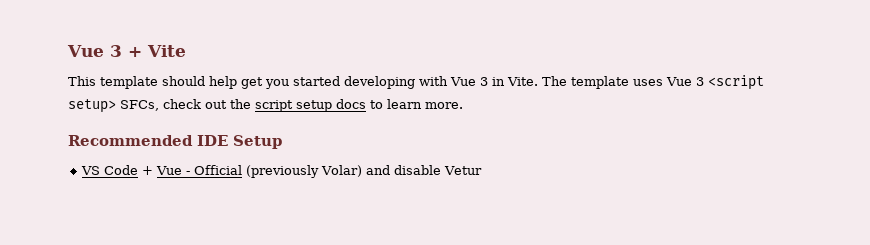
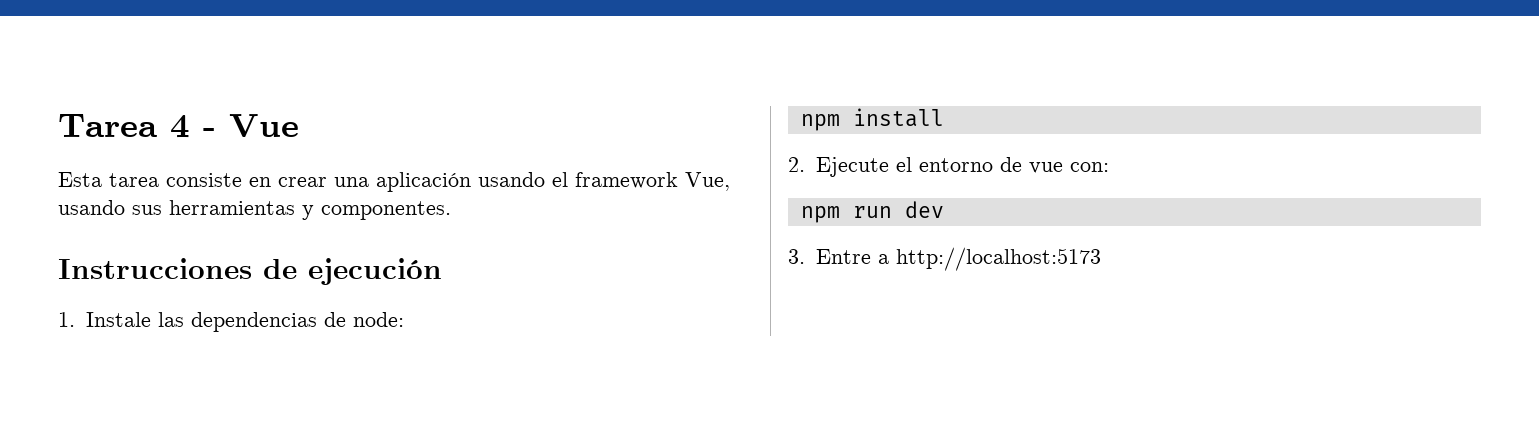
[67,45,186,57] [68,75,764,90] [68,99,463,113] [68,135,282,149] [81,165,483,178] Vue 3 + Vite // This template should help get you started developing with Vue 3 in Vite. The template uses Vue 3 <script setup> SFCs, check out the script setup docs to learn more. // Recommended IDE Setup // VS Code + Vue - Official (previously Volar) and disable Vetur -> [58,114,299,138] [58,172,730,192] [58,200,451,220] [58,258,442,285] [58,312,404,332] [800,108,944,131] [788,157,1109,177] [800,201,944,223] [788,247,1101,271] Tarea 4 - Vue // Esta tarea consiste en crear una aplicación usando el framework Vue, usando sus herramientas y componentes. // Instrucciones de ejecución // 1. Instale las dependencias de node: // npm install // 2. Ejecute el entorno de vue con: // npm run dev // 3. Entre a http://localhost:5173

